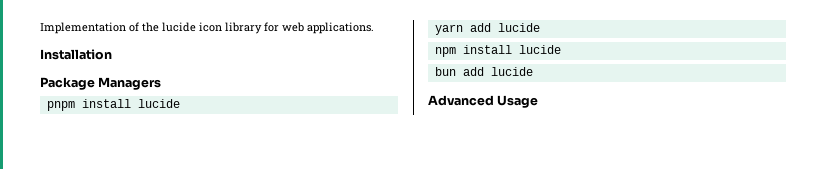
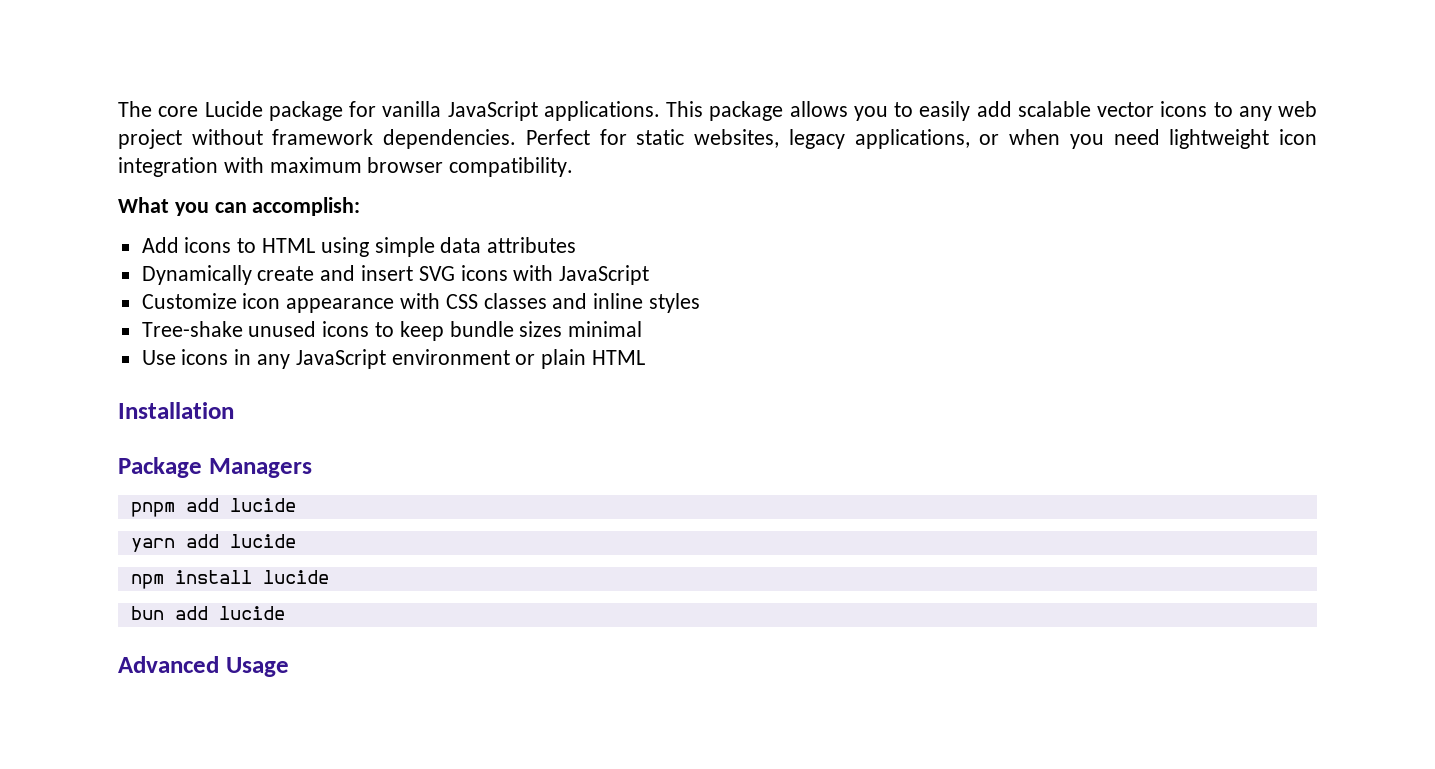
[40,22,374,34] Implementation of the lucide icon library for web applications. -> [118,101,1317,121] [118,129,1317,149] [118,157,574,177] [118,197,361,216] [141,237,577,257] [141,265,650,285] [141,293,701,313] [141,321,643,341] [141,349,646,369] The core Lucide package for vanilla JavaScript applications. This package allows you to easily add scalable vector icons to any web project without framework dependencies. Perfect for static websites, legacy applications, or when you need lightweight icon integration with maximum browser compatibility. // What you can accomplish: // Add icons to HTML using simple data attributes // Dynamically create and insert SVG icons with JavaScript // Customize icon appearance with CSS classes and inline styles // Tree-shake unused icons to keep bundle sizes minimal // Use icons in any JavaScript environment or plain HTML
[81,99,131,108] install -> [185,498,219,512] add

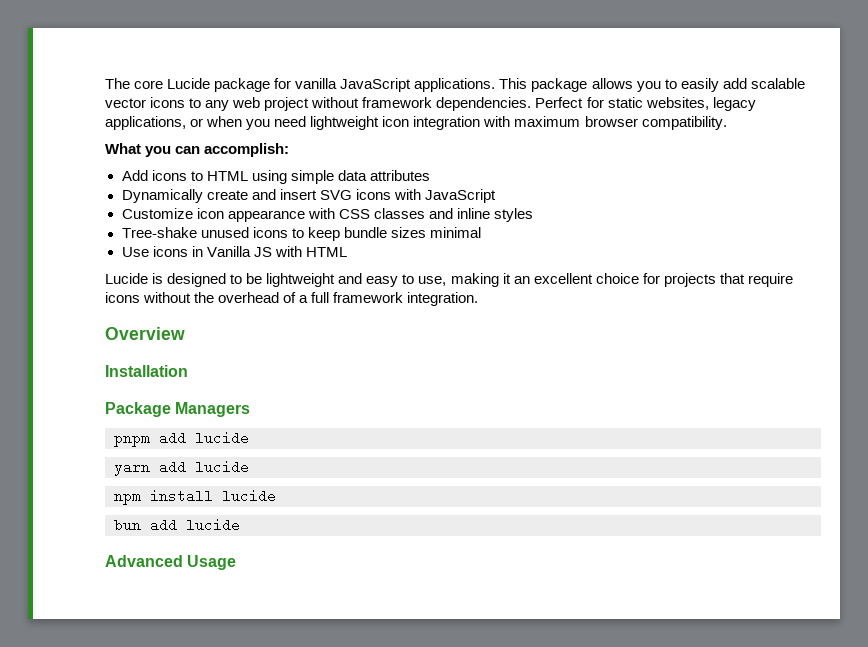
[257,349,646,369] any JavaScript environment or plain HTML -> [206,246,347,257] [105,273,793,287] [105,292,479,306] [105,327,185,340] Vanilla JS with HTML // Lucide is designed to be lightweight and easy to use, making it an excellent choice for projects that require icons without the overhead of a full framework integration. // Overview

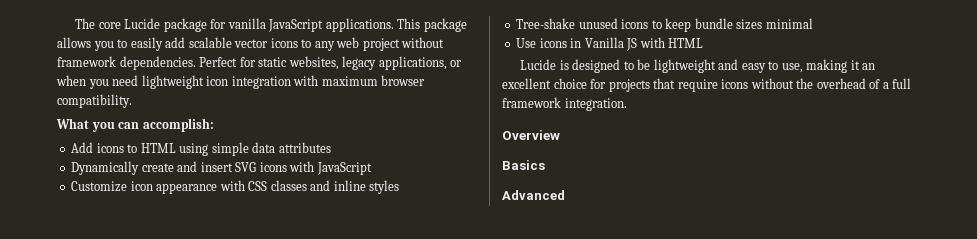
[105,365,188,377] [105,402,251,417] [114,431,249,447] [114,460,249,476] [114,489,276,505] [114,518,240,532] Installation // Package Managers // pnpm add lucide // yarn add lucide // npm install lucide // bun add lucide -> [502,160,545,170] Basics
[187,555,237,570] Usage -> (565, 195) none

